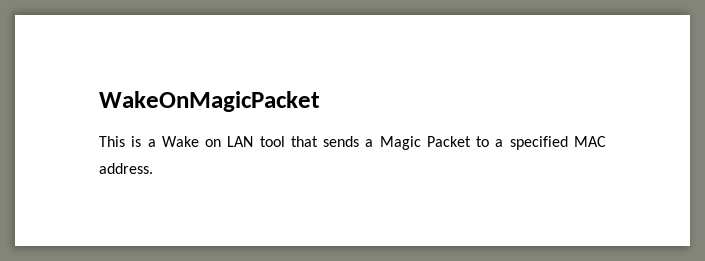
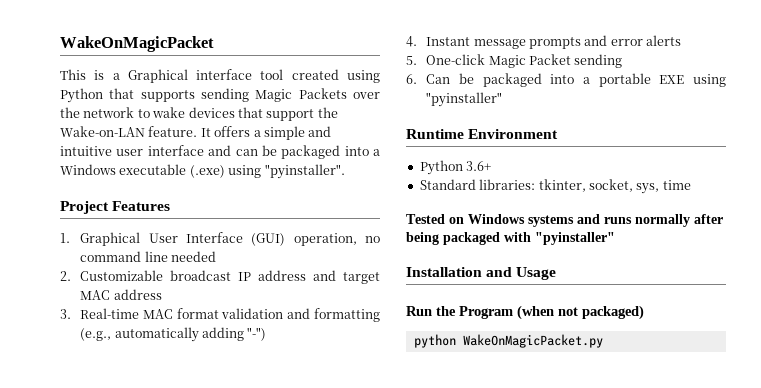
[161,136,606,150] [99,163,153,174] Wake on LAN tool that sends a Magic Packet to a specified MAC address. -> [127,69,380,83] [60,88,381,103] [60,107,338,121] [60,126,332,140] [60,145,380,159] [60,164,345,179] [60,201,171,214] [60,232,380,246] [80,251,216,262] [60,270,380,284] [80,289,162,300] [60,308,380,322] [80,327,267,342] [406,35,682,49] [406,54,623,68] [406,73,726,87] [426,92,503,107] [406,129,559,139] [419,160,492,175] [419,179,691,194] [406,214,723,227] [406,232,615,245] [406,267,557,280] [406,305,644,320] [413,334,603,348] Graphical interface tool created using Python that supports sending Magic Packets over the network to wake devices that support the Wake-on-LAN feature. It offers a simple and intuitive user interface and can be packaged into a Windows executable (.exe) using "pyinstaller". // Project Features // 1. Graphical User Interface (GUI) operation, no command line needed // 2. Customizable broadcast IP address and target MAC address // 3. Real-time MAC format validation and formatting (e.g., automatically adding "-") // 4. Instant message prompts and error alerts // 5. One-click Magic Packet sending // 6. Can be packaged into a portable EXE using "pyinstaller" // Runtime Environment // Python 3.6+ // Standard libraries: tkinter, socket, sys, time // Tested on Windows systems and runs normally after being packaged with "pyinstaller" // Installation and Usage // Run the Program (when not packaged) // python WakeOnMagicPacket.py

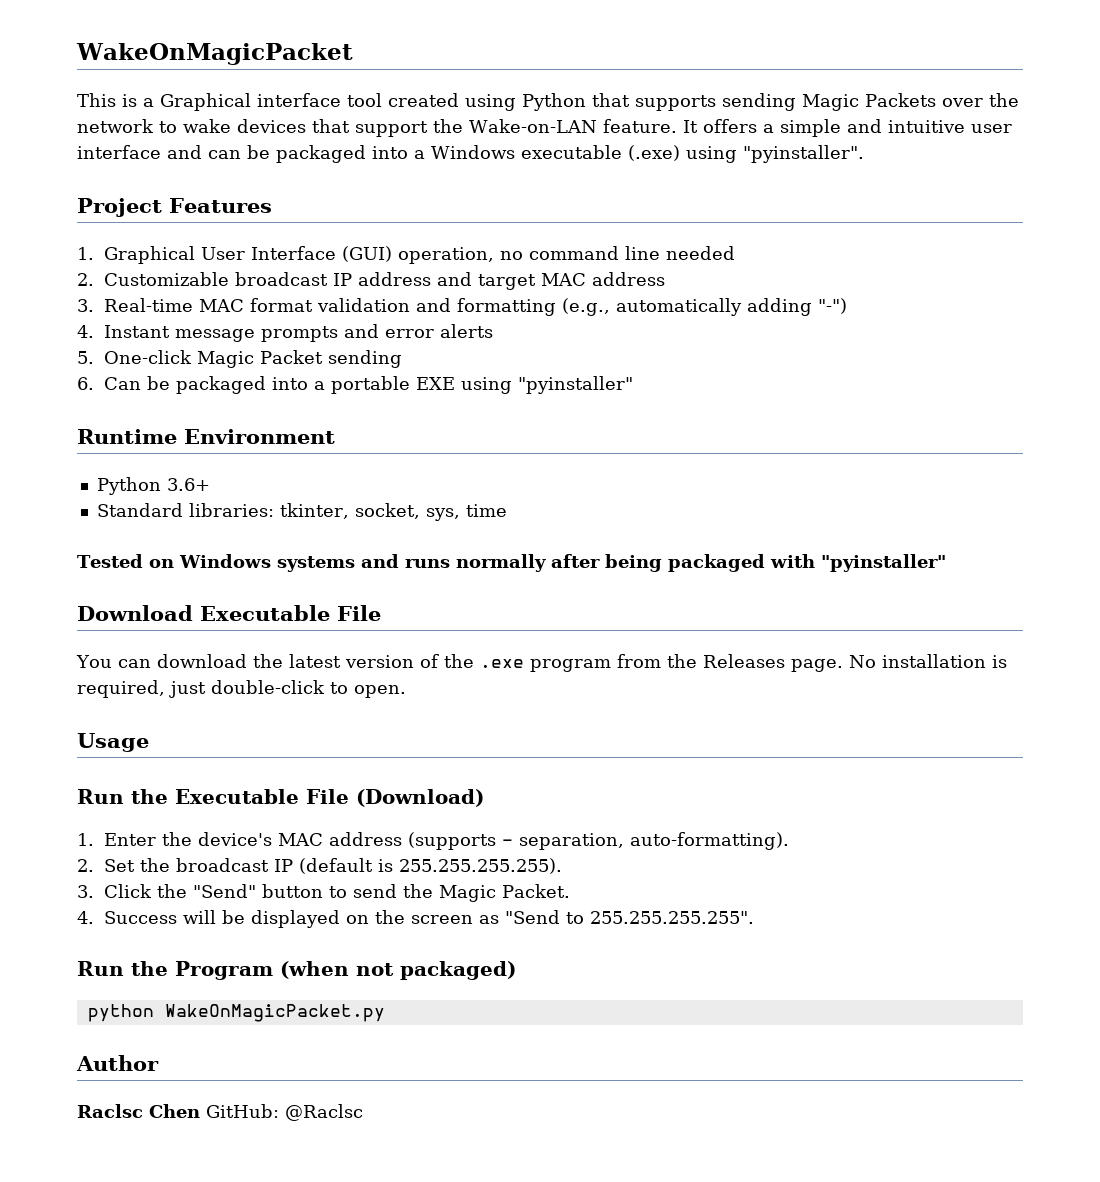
[406,267,557,280] Installation and Usage -> [77,605,381,621] [76,654,1007,672] [77,680,406,698] [77,733,149,752] [77,789,484,807] [77,832,789,850] [77,858,562,874] [77,884,570,902] [77,910,754,928] Download Executable File // You can download the latest version of the .exe program from the Releases page. No installation is required, just double-click to open. // Usage // Run the Executable File (Download) // 1. Enter the device's MAC address (supports - separation, auto-formatting). // 2. Set the broadcast IP (default is 255.255.255.255). // 3. Click the "Send" button to send the Magic Packet. // 4. Success will be displayed on the screen as "Send to 255.255.255.255".
(603, 341) none -> [76,1055,159,1071] [77,1104,363,1121] // Author // Raclsc Chen GitHub: @Raclsc

